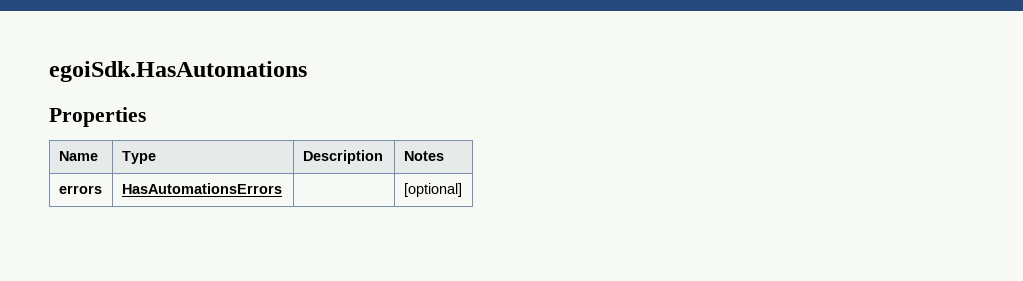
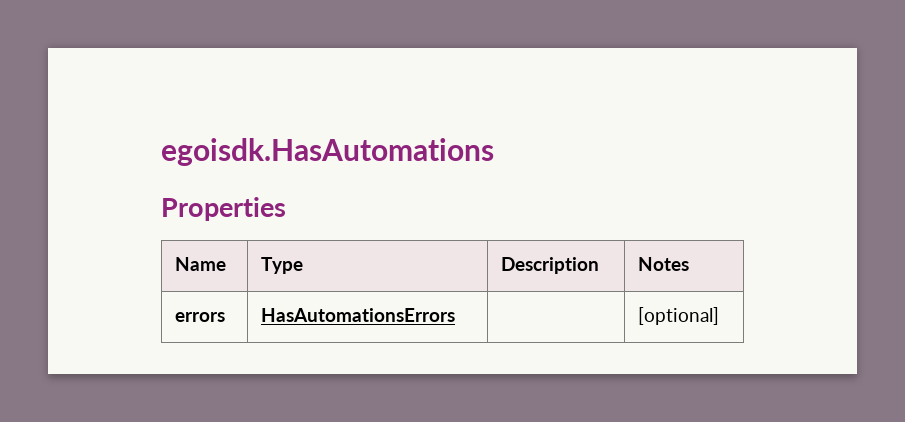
[49,61,307,82] egoiSdk.HasAutomations -> [161,138,494,166] egoisdk.HasAutomations

